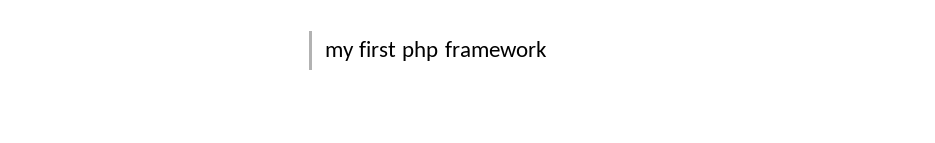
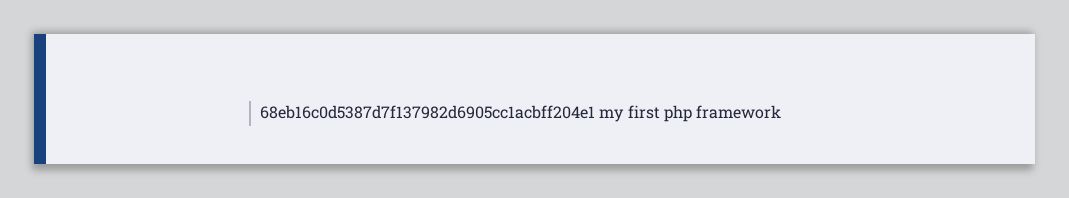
(324, 53) none -> [260,105,596,119] 68eb16c0d5387d7f137982d6905cc1acbff204e1

